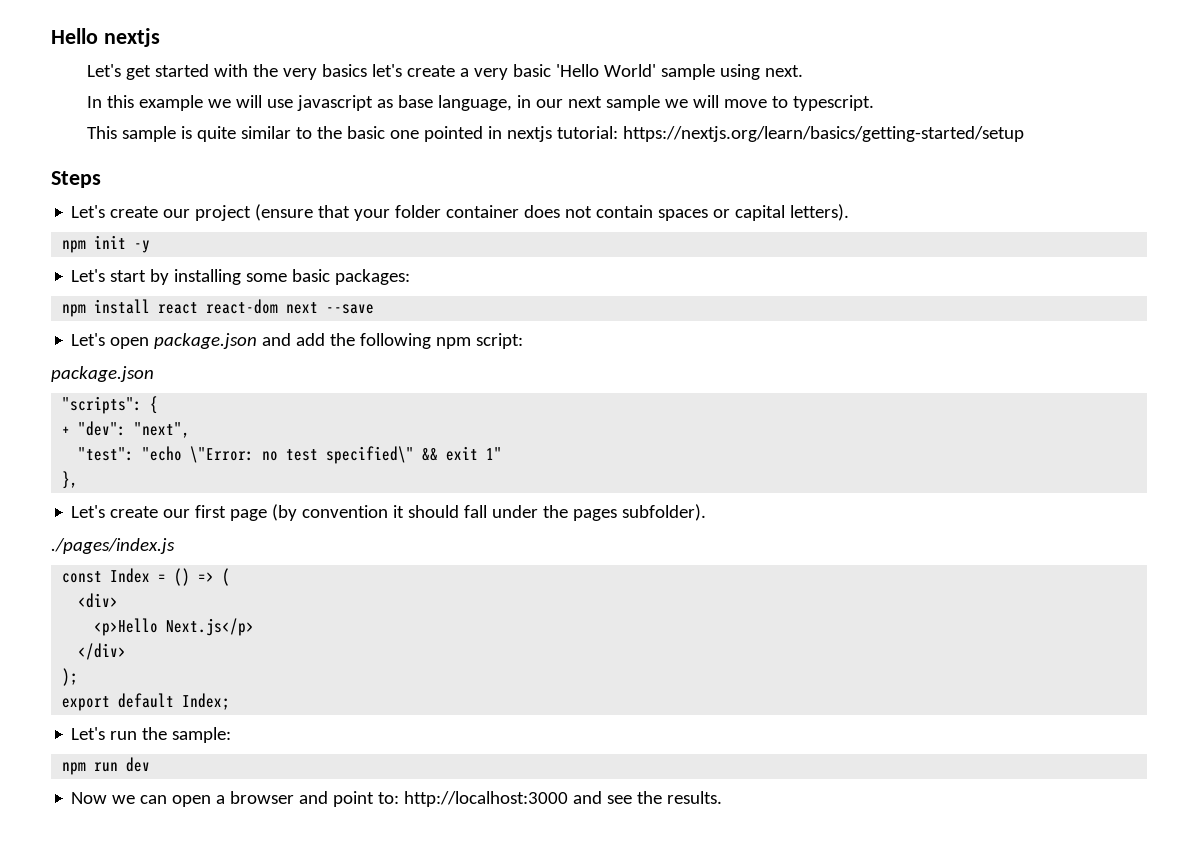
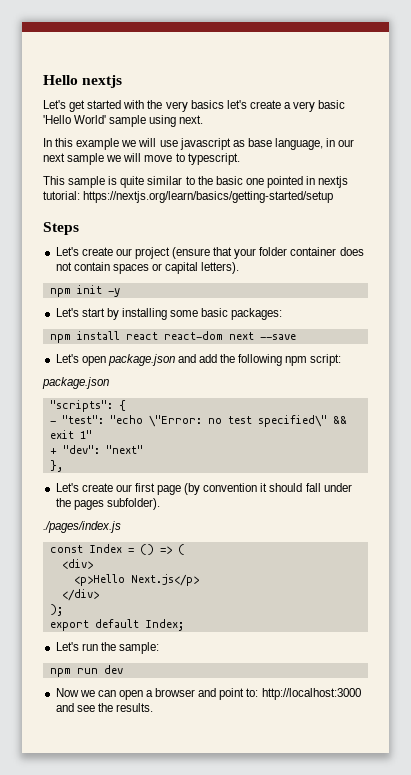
[62,421,191,438] + "dev": "next", // -> [49,421,56,424] -
(503, 453) none -> [49,445,143,454] // + "dev": "next"

